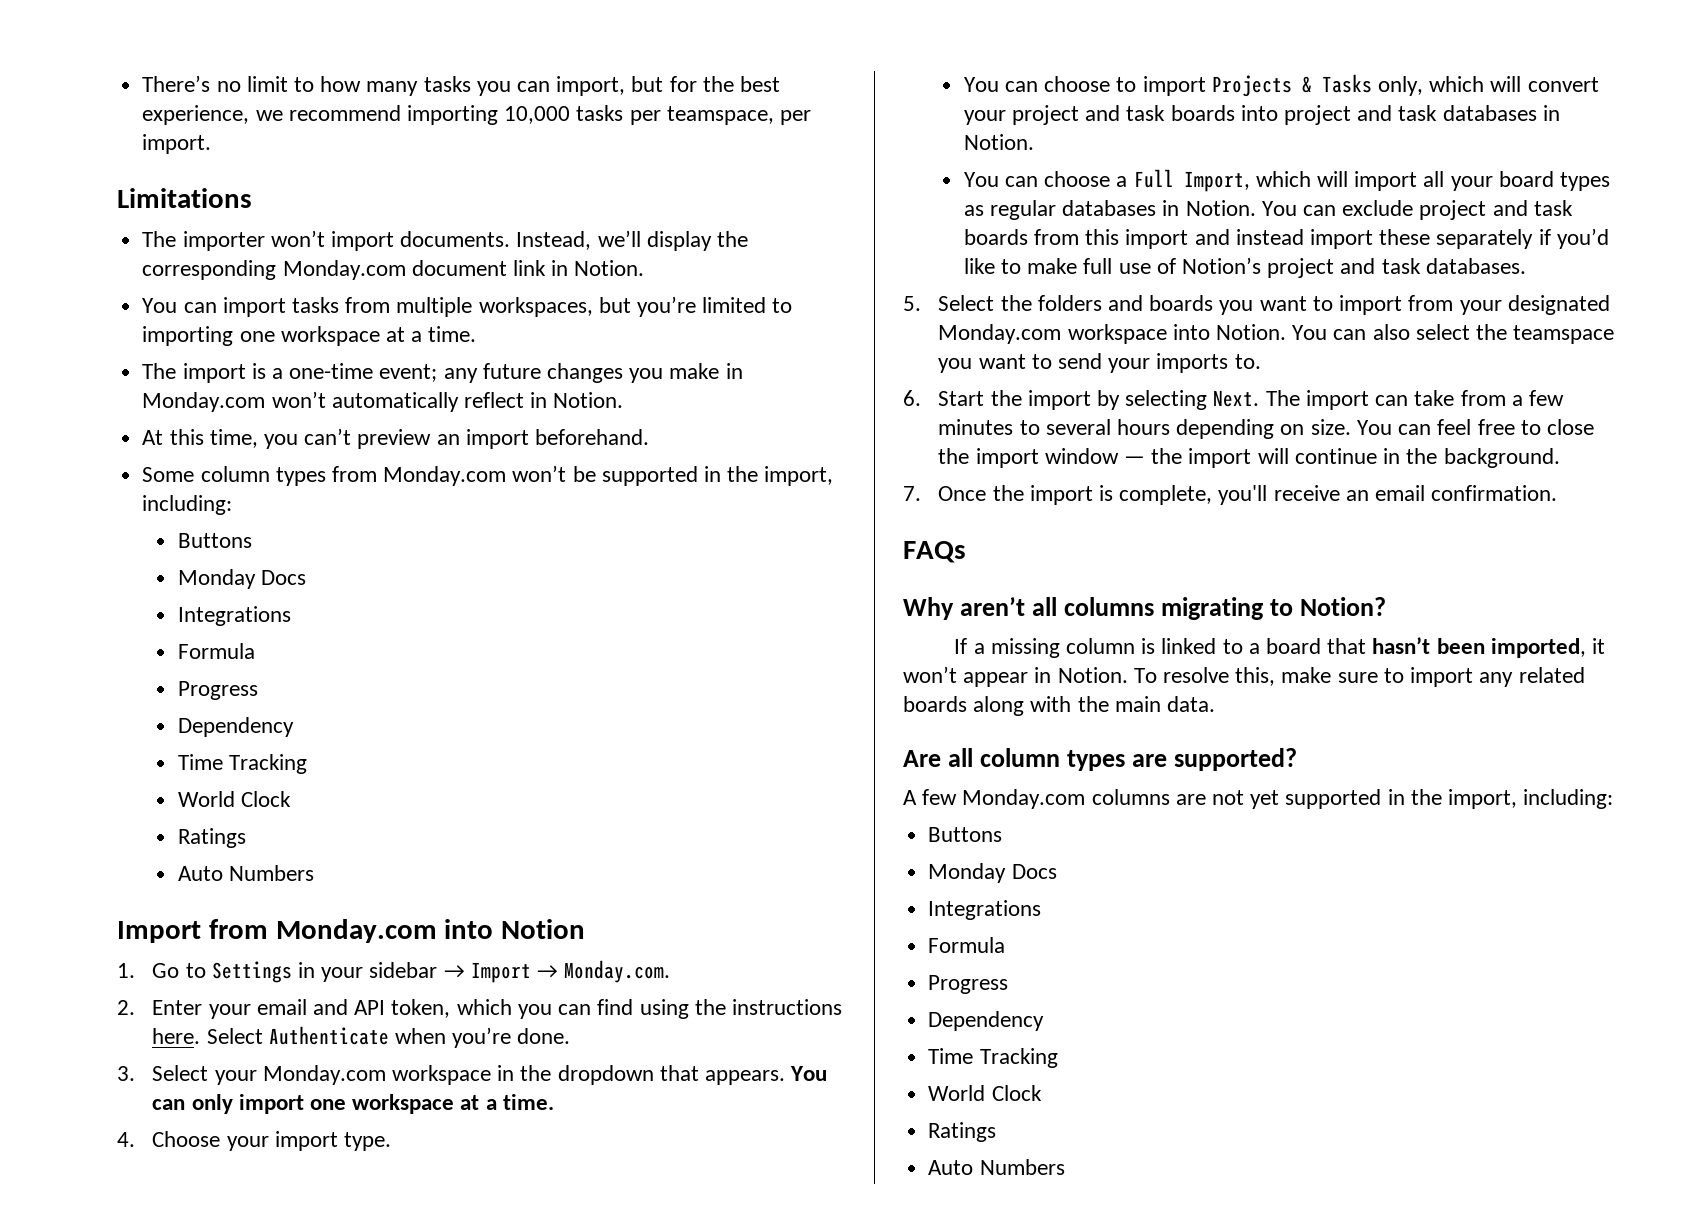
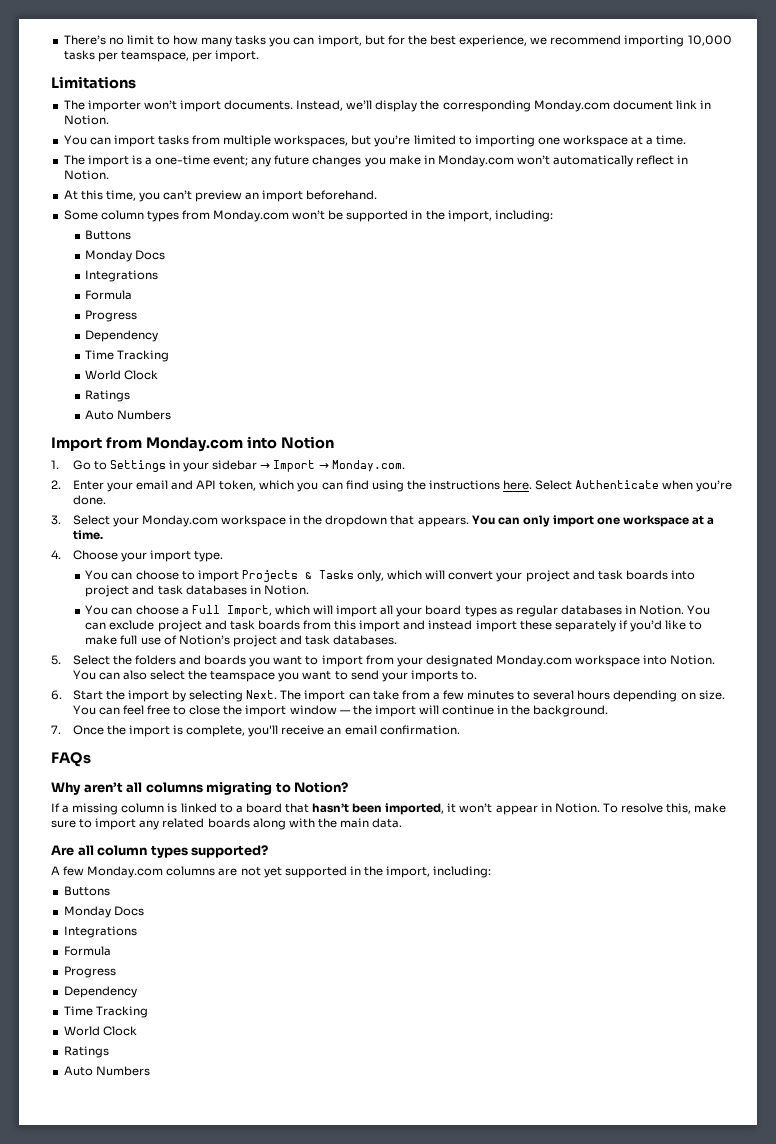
[1132,754,1168,767] are -> (188, 851) none

